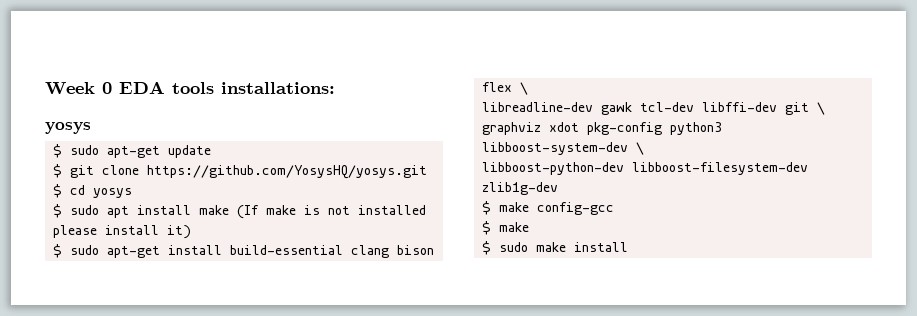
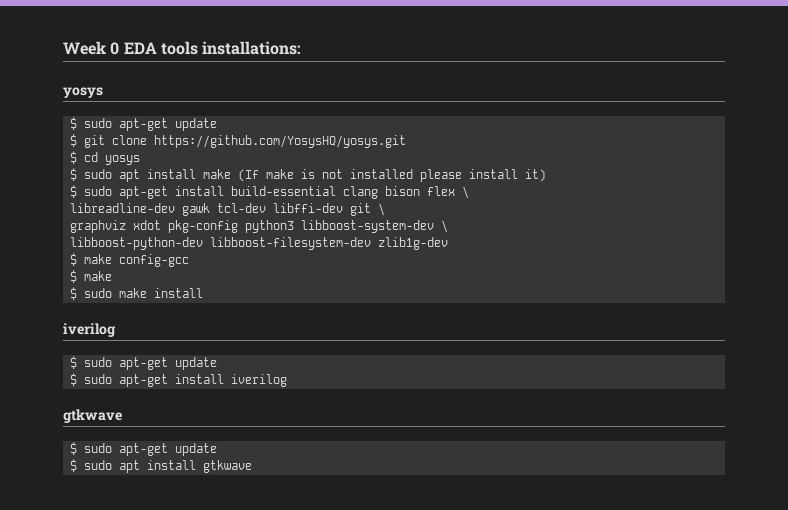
(629, 247) none -> [63,323,116,337] [70,356,218,370] [70,373,288,387] [63,409,122,423] [70,442,218,456] [70,459,253,473] // iverilog // $ sudo apt-get update // $ sudo apt-get install iverilog // gtkwave // $ sudo apt-get update // $ sudo apt install gtkwave

